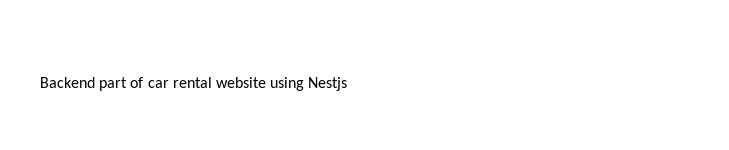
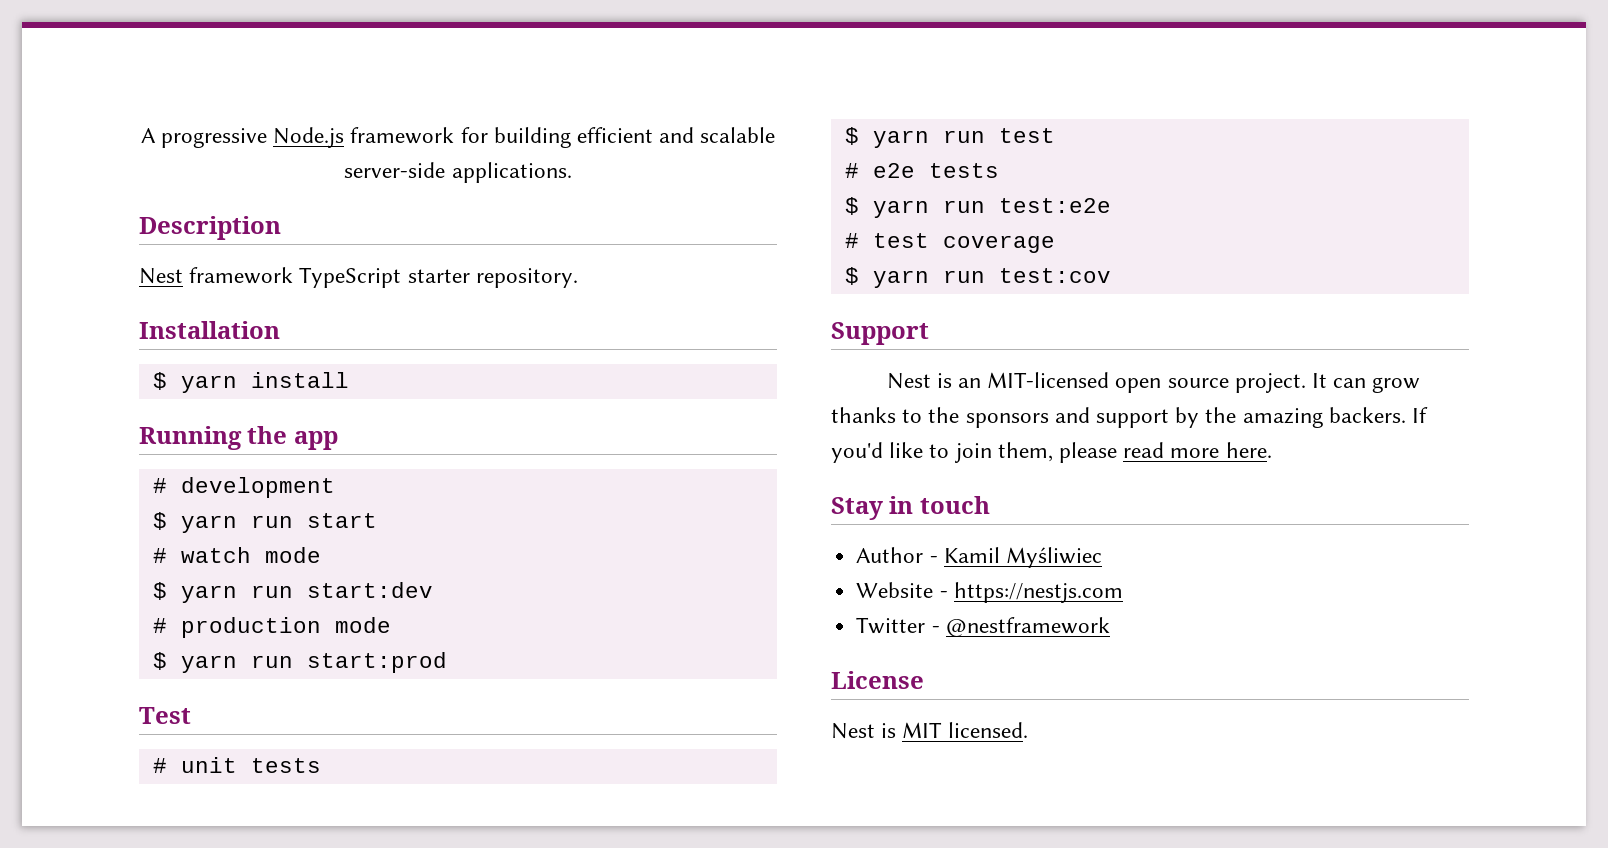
[40,77,348,91] Backend part of car rental website using Nestjs -> [140,127,776,148] [344,162,572,183] [139,216,281,240] [139,267,578,288] [139,321,280,339] [152,372,349,393] [139,426,338,450] [152,477,335,498] [152,512,377,533] [152,547,321,563] [152,582,433,603] [152,617,391,638] [152,652,447,673] [139,707,191,724] [152,757,321,773] [844,127,1055,148] [844,163,999,178] [844,197,1111,218] [844,233,1055,253] [844,267,1111,288] [831,322,929,345] [886,372,1421,393] [831,407,1429,428] [831,442,1272,463] [831,496,990,520] [856,547,1102,568] [856,582,1123,603] [856,617,1110,637] [831,671,924,689] [831,722,1028,739] A progressive Node.js framework for building efficient and scalable server-side applications. // Description // Nest framework TypeScript starter repository. // Installation // $ yarn install // Running the app // # development // $ yarn run start // # watch mode // $ yarn run start:dev // # production mode // $ yarn run start:prod // Test // # unit tests // $ yarn run test // # e2e tests // $ yarn run test:e2e // # test coverage // $ yarn run test:cov // Support // Nest is an MIT-licensed open source project. It can grow thanks to the sponsors and support by the amazing backers. If you'd like to join them, please read more here. // Stay in touch // Author - Kamil Myśliwiec // Website - https://nestjs.com // Twitter - @nestframework // License // Nest is MIT licensed.

